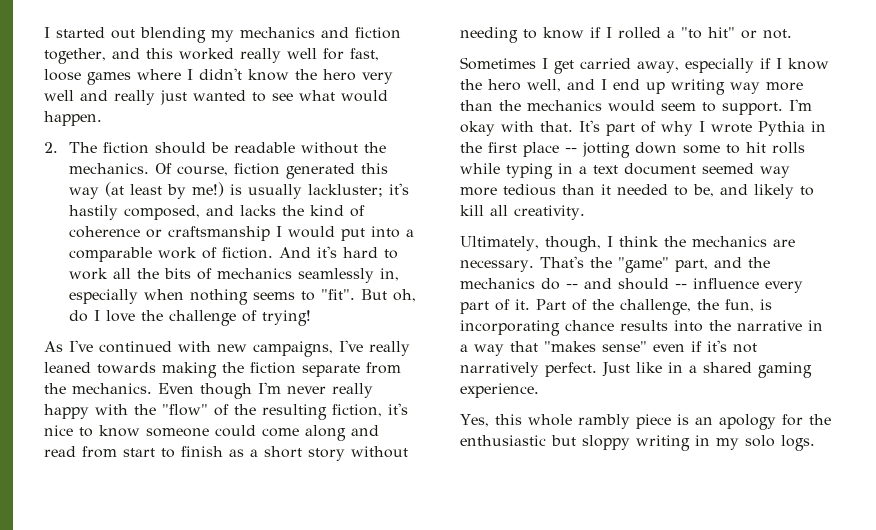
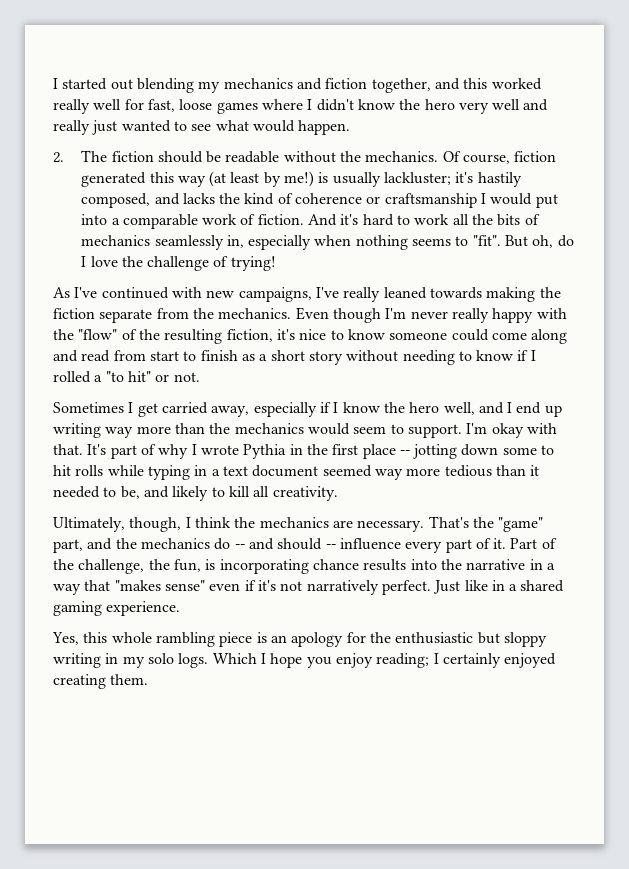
[577,414,630,429] rambly -> [155,632,215,647] rambling
(815, 443) none -> [212,653,557,668] [53,674,149,689] Which I hope you enjoy reading; I certainly enjoyed creating them.

